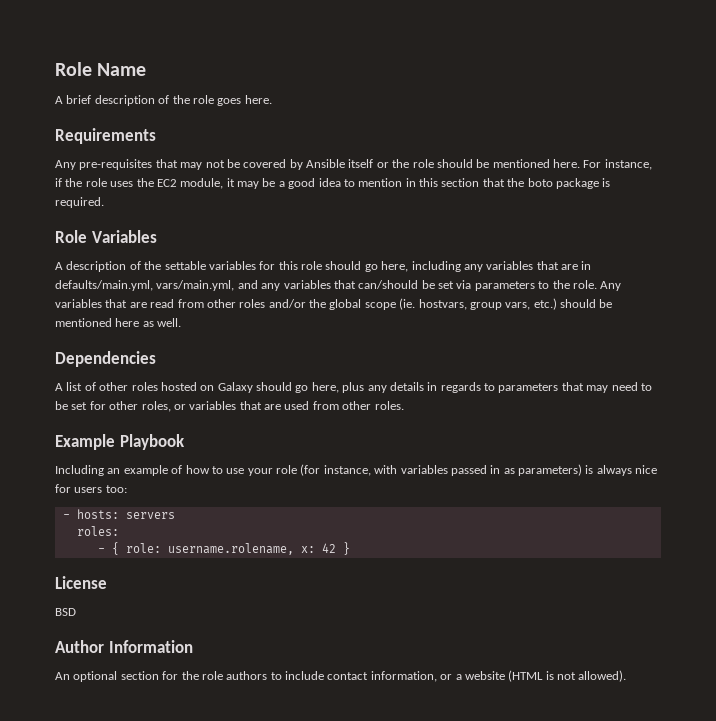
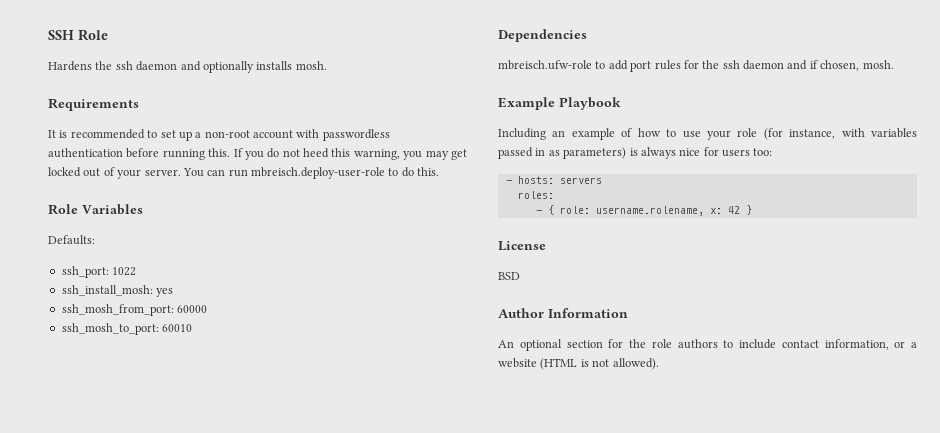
[55,62,147,76] [55,95,272,106] [55,128,156,144] [55,159,652,170] [55,178,611,189] [55,197,104,208] [55,230,157,243] [55,261,592,272] [55,280,622,291] [55,298,613,310] [55,318,182,327] [55,351,156,367] [55,382,652,393] [55,401,404,412] Role Name // A brief description of the role goes here. // Requirements // Any pre-requisites that may not be covered by Ansible itself or the role should be mentioned here. For instance, if the role uses the EC2 module, it may be a good idea to mention in this section that the boto package is required. // Role Variables // A description of the settable variables for this role should go here, including any variables that are in defaults/main.yml, vars/main.yml, and any variables that can/should be set via parameters to the role. Any variables that are read from other roles and/or the global scope (ie. hostvars, group vars, etc.) should be mentioned here as well. // Dependencies // A list of other roles hosted on Galaxy should go here, plus any details in regards to parameters that may need to be set for other roles, or variables that are used from other roles. -> [48,29,108,41] [48,61,327,73] [48,98,139,111] [48,129,390,141] [48,148,467,160] [48,167,440,179] [48,204,143,215] [48,235,95,245] [61,266,137,278] [61,285,174,297] [61,304,208,316] [61,323,193,335] [498,29,587,42] [498,60,894,72] SSH Role // Hardens the ssh daemon and optionally installs mosh. // Requirements // It is recommended to set up a non-root account with passwordless authentication before running this. If you do not heed this warning, you may get locked out of your server. You can run mbreisch.deploy-user-role to do this. // Role Variables // Defaults: // ssh_port: 1022 // ssh_install_mosh: yes // ssh_mosh_from_port: 60000 // ssh_mosh_to_port: 60010 // Dependencies // mbreisch.ufw-role to add port rules for the ssh daemon and if chosen, mosh.

